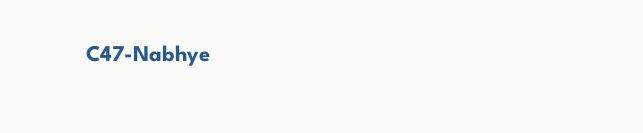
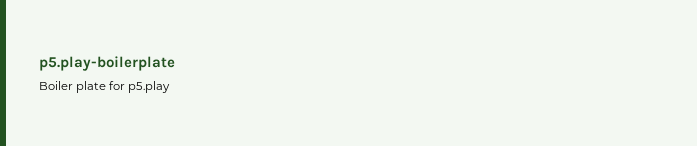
[86,45,210,66] C47-Nabhye -> [39,56,175,71] [39,81,171,93] p5.play-boilerplate // Boiler plate for p5.play

